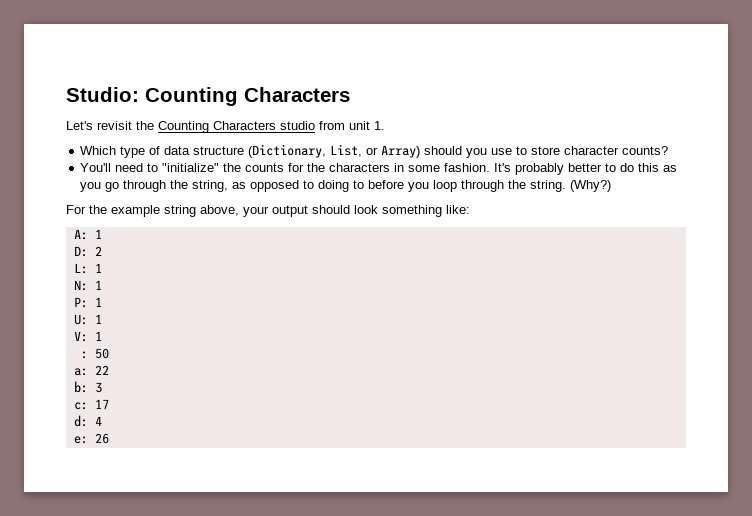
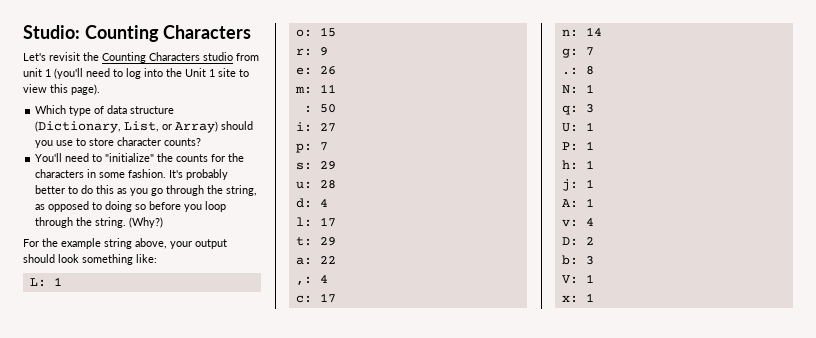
[374,121,385,130] 1. -> [45,68,249,79] [23,84,100,95] 1 (you'll need to log into the Unit 1 site to view this page).
[353,180,365,189] to -> [135,204,147,210] so
[73,229,102,240] [73,246,102,257] [73,263,102,274] [73,280,88,291] A: 1 // D: 2 // L: 1 // N: -> [29,277,62,287] [295,27,336,37] [295,47,328,56] [295,66,336,75] [294,84,336,94] [303,104,336,113] [295,122,336,132] [295,142,328,153] [295,161,336,170] [295,180,336,189] [295,198,328,208] [295,217,336,227] [295,237,336,246] [295,256,336,265] [295,275,328,285] [295,293,336,303] [561,27,602,37] [561,47,594,58] [561,66,594,75] [561,84,594,94] [561,104,594,115] [561,123,578,132] L: 1 // o: 15 // r: 9 // e: 26 // m: 11 // : 50 // i: 27 // p: 7 // s: 29 // u: 28 // d: 4 // l: 17 // t: 29 // a: 22 // ,: 4 // c: 17 // n: 14 // g: 7 // .: 8 // N: 1 // q: 3 // U:
[73,314,102,325] [73,331,102,342] [80,348,109,359] [73,365,109,376] [73,381,102,393] [73,399,109,410] [73,415,102,427] [73,433,109,444] U: 1 // V: 1 // : 50 // a: 22 // b: 3 // c: 17 // d: 4 // e: 26 -> [561,160,594,170] [561,179,594,191] [561,198,594,208] [561,218,594,227] [561,237,594,246] [561,255,594,265] [561,274,594,284] [561,293,594,303] h: 1 // j: 1 // A: 1 // v: 4 // D: 2 // b: 3 // V: 1 // x: 1

